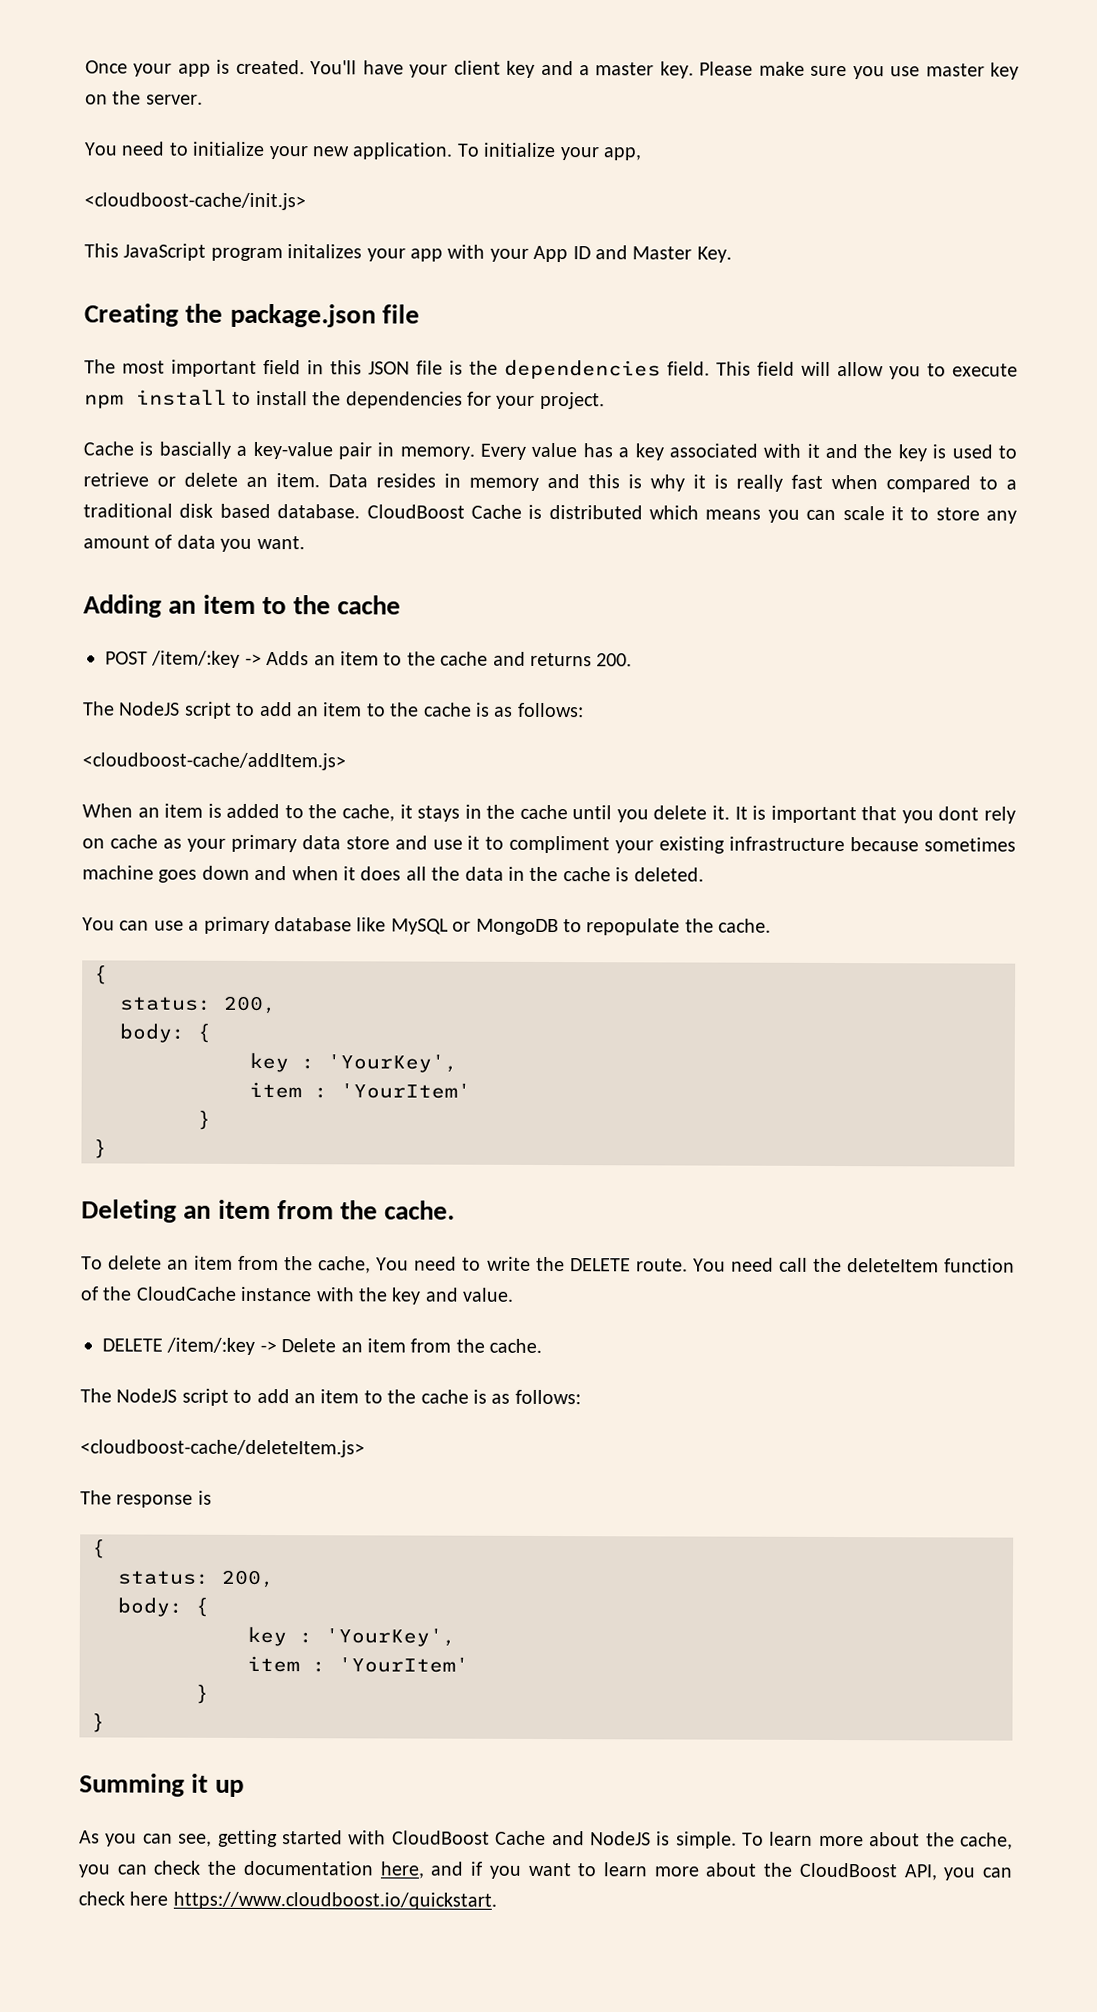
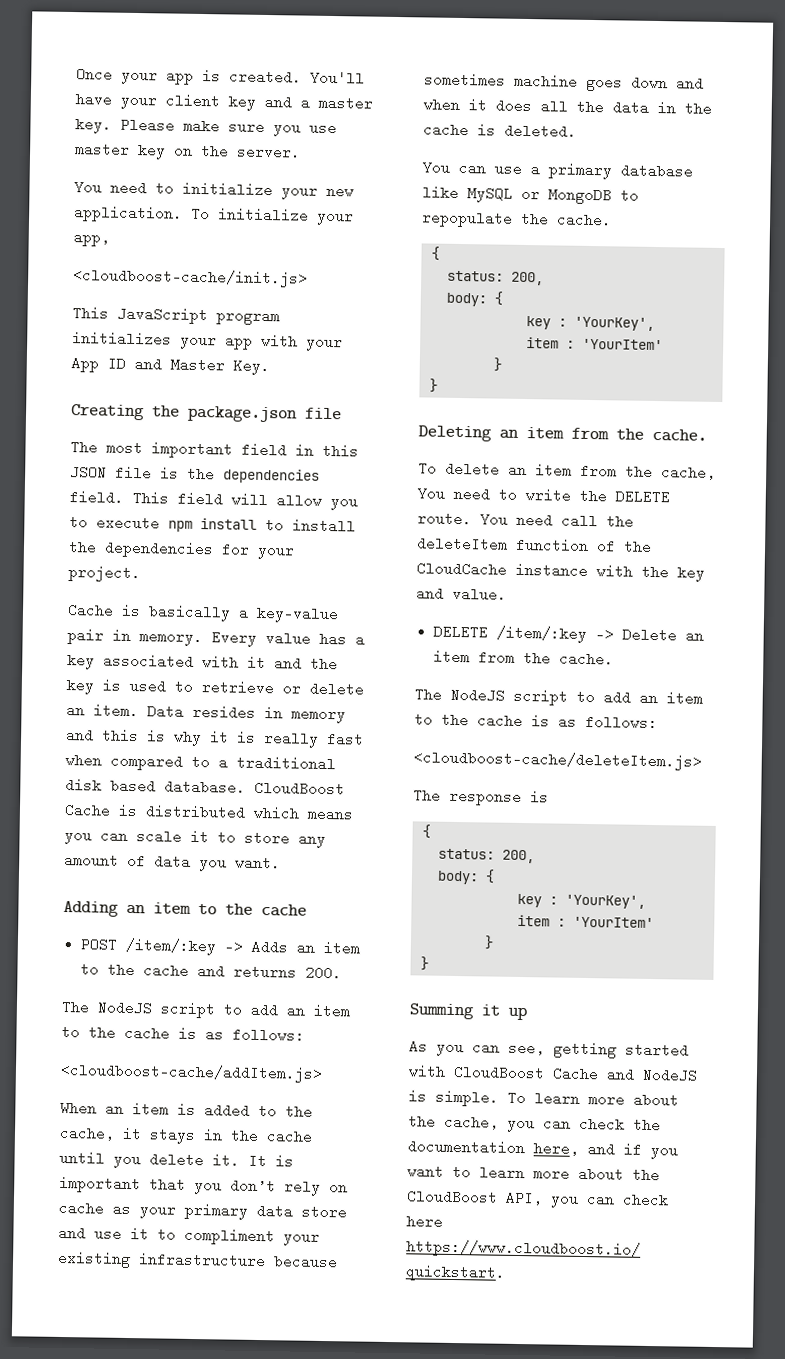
[287,244,363,259] initalizes -> [72,331,172,347] initializes
[158,441,231,459] bascially -> [148,604,231,622] basically
[938,806,980,821] dont -> [230,1178,276,1194] don’t

